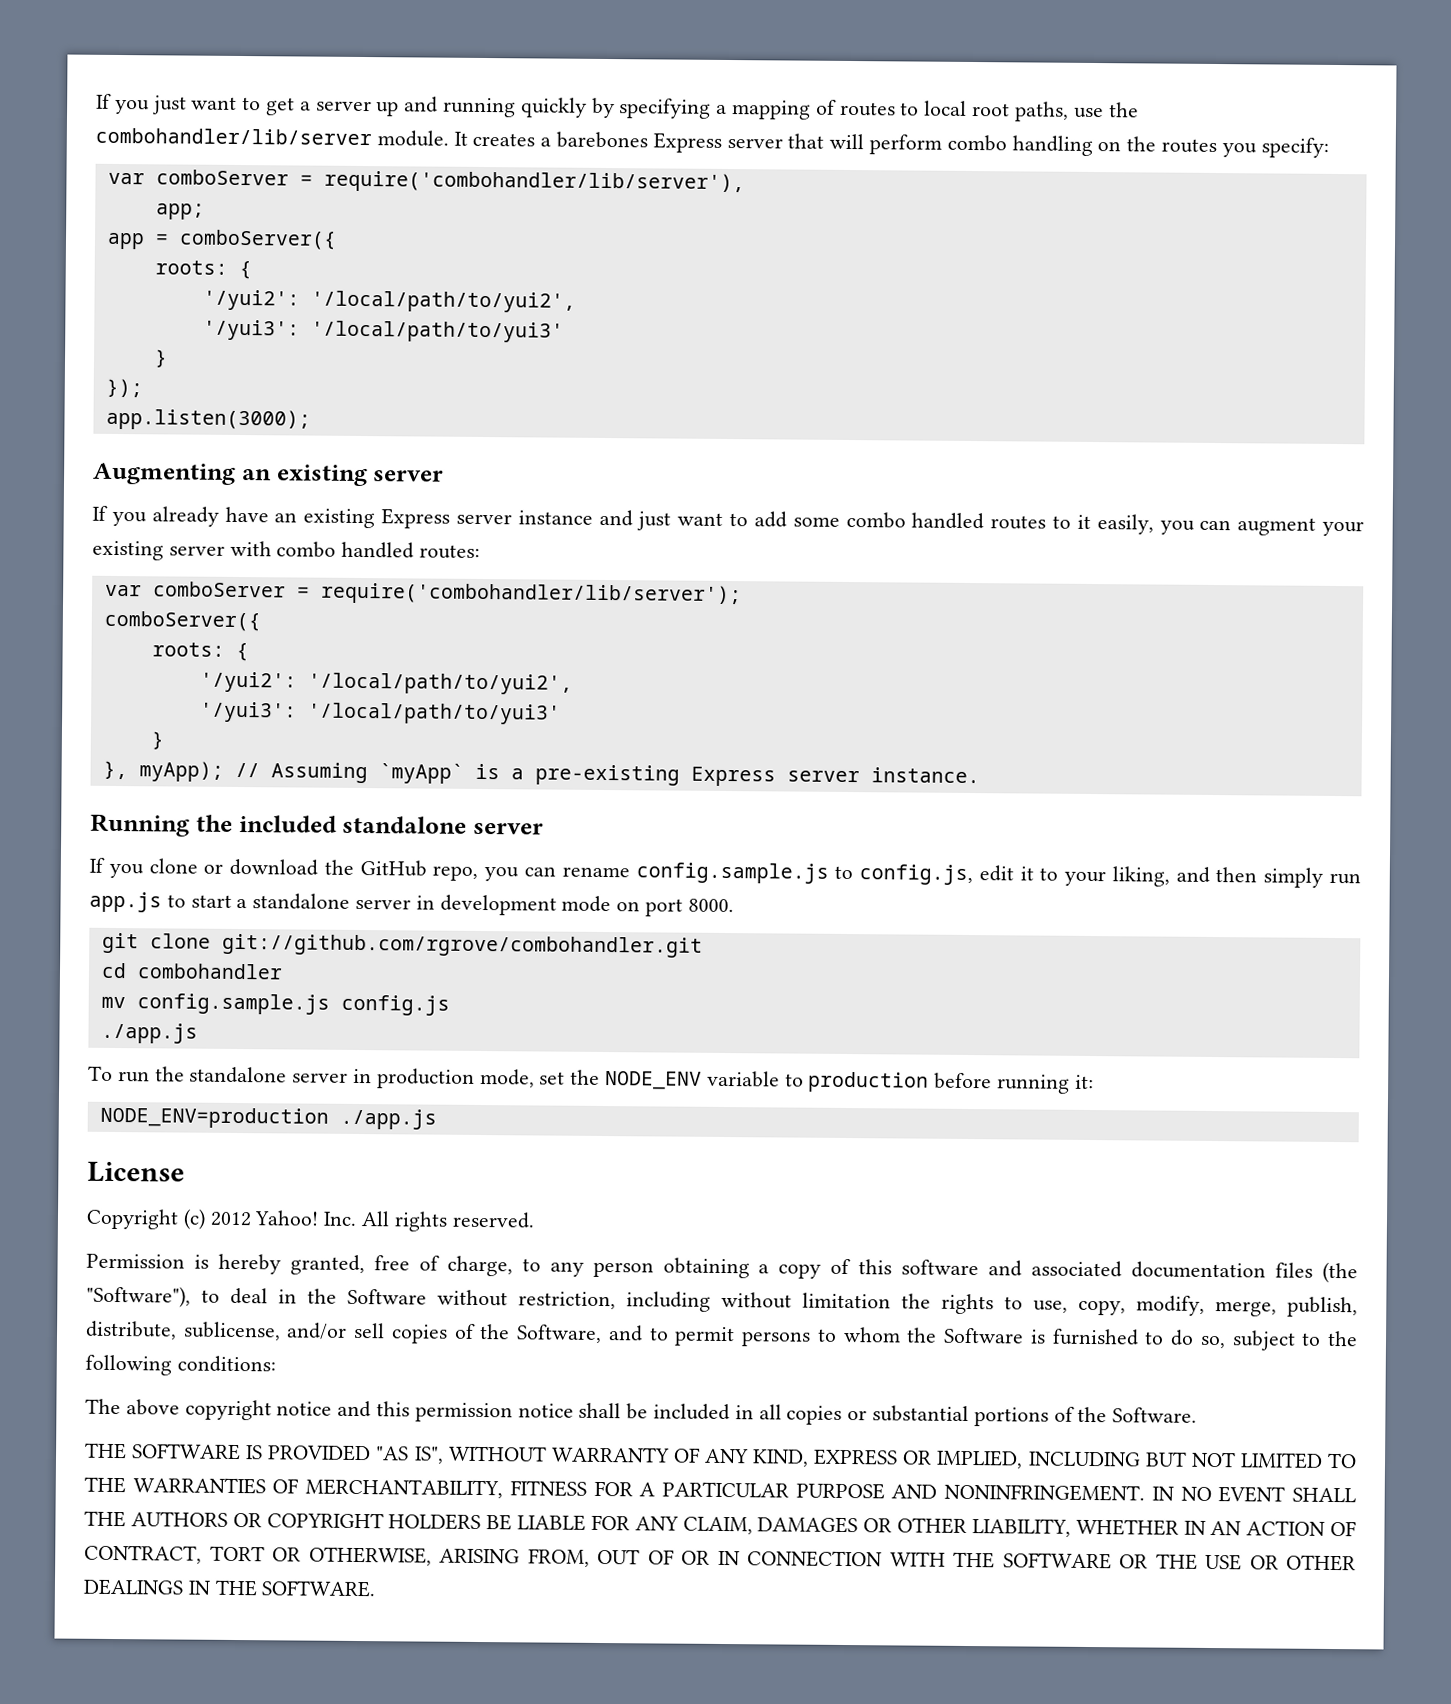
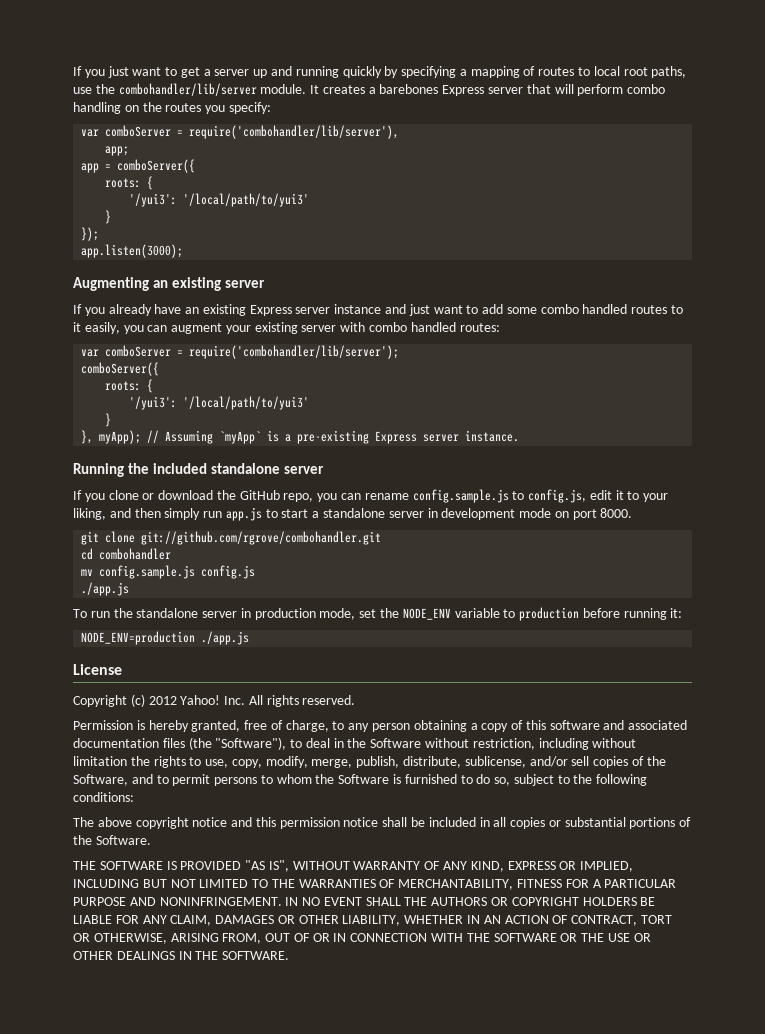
[202,289,576,313] // '/yui2': '/local/path/to/yui2', -> (154, 183) none
[199,671,573,695] // '/yui2': '/local/path/to/yui2', -> (154, 386) none

